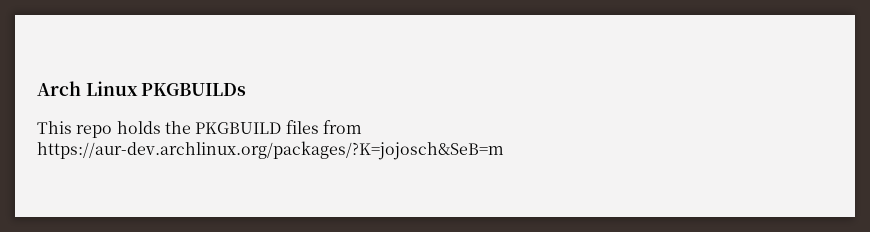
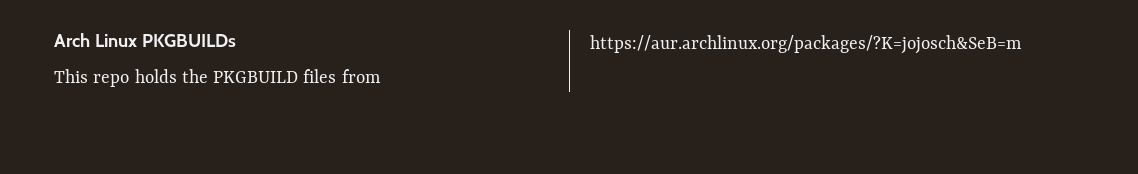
[37,141,504,160] https://aur-dev.archlinux.org/packages/?K=jojosch&SeB=m -> [590,35,1022,54] https://aur.archlinux.org/packages/?K=jojosch&SeB=m

